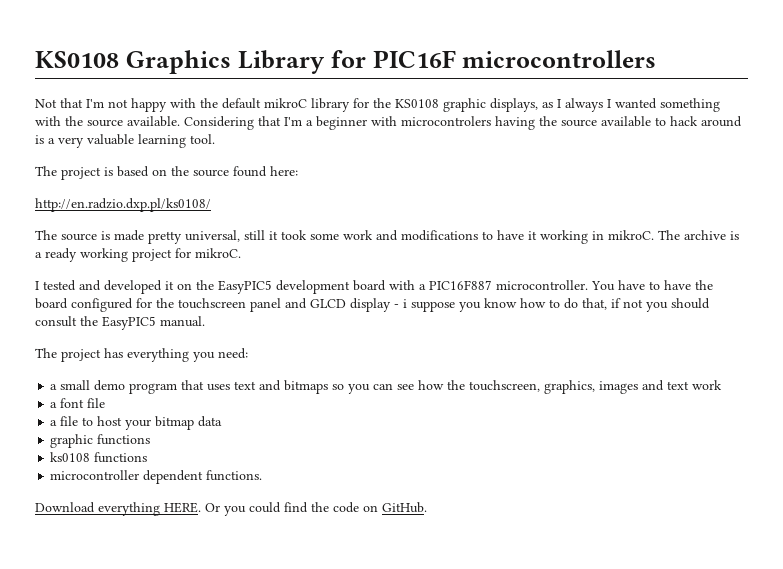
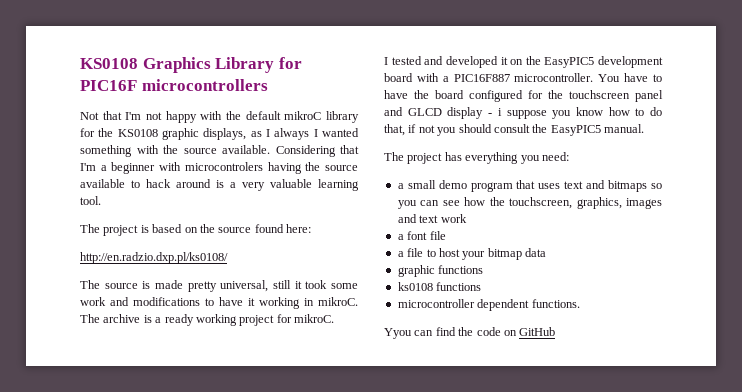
[35,502,281,516] Download everything HERE. Or you could -> [384,328,434,339] Yyou can
[382,502,427,513] GitHub. -> [519,327,556,336] GitHub

